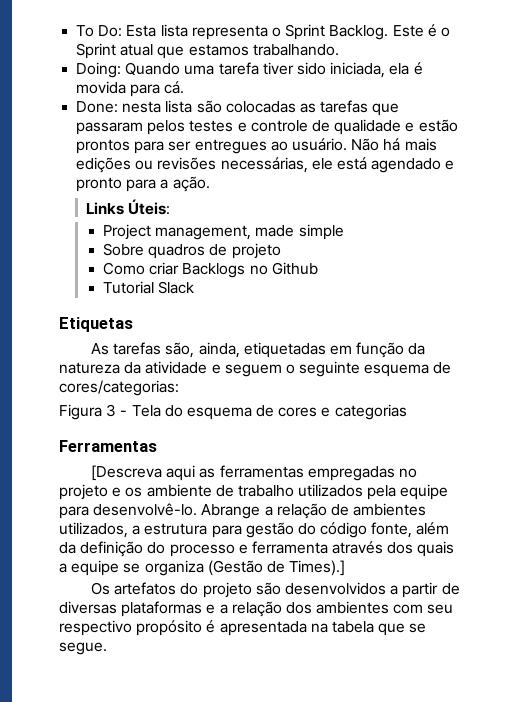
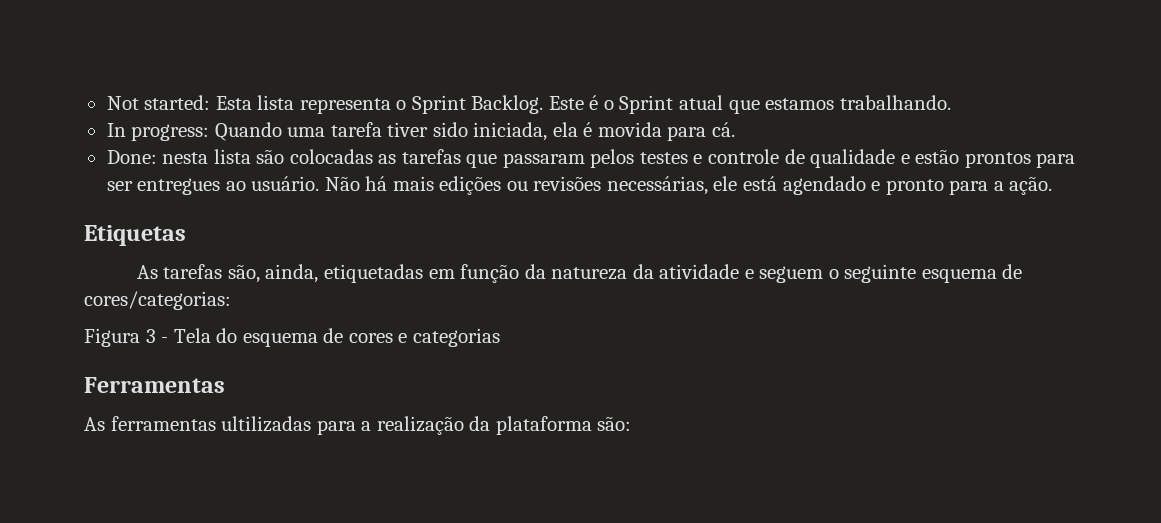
[76,25,123,37] To Do: -> [106,95,211,110] Not started:
[76,62,122,78] Doing: -> [106,123,210,141] In progress:
[86,199,171,215] [103,224,344,240] [103,243,281,259] [103,262,318,278] [103,281,195,294] // Links Úteis: // Project management, made simple // Sobre quadros de projeto // Como criar Backlogs no Github // Tutorial Slack -> (1053, 185) none
[91,465,418,481] [59,484,449,500] [59,503,427,519] [59,522,450,538] [59,541,455,557] [59,560,346,576] [91,582,460,598] [59,601,454,617] [59,620,427,636] [59,642,107,655] [Descreva aqui as ferramentas empregadas no projeto e os ambiente de trabalho utilizados pela equipe para desenvolvê-lo. Abrange a relação de ambientes utilizados, a estrutura para gestão do código fonte, além da definição do processo e ferramenta através dos quais a equipe se organiza (Gestão de Times).] // Os artefatos do projeto são desenvolvidos a partir de diversas plataformas e a relação dos ambientes com seu respectivo propósito é apresentada na tabela que se segue. -> [84,416,632,435] As ferramentas ultilizadas para a realização da plataforma são:

